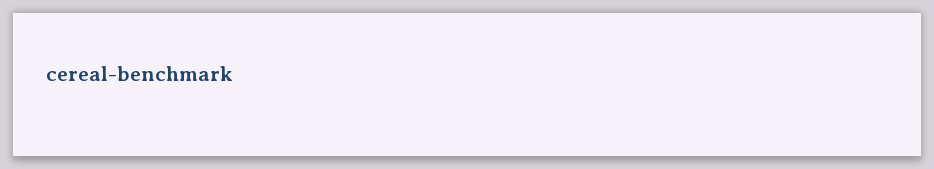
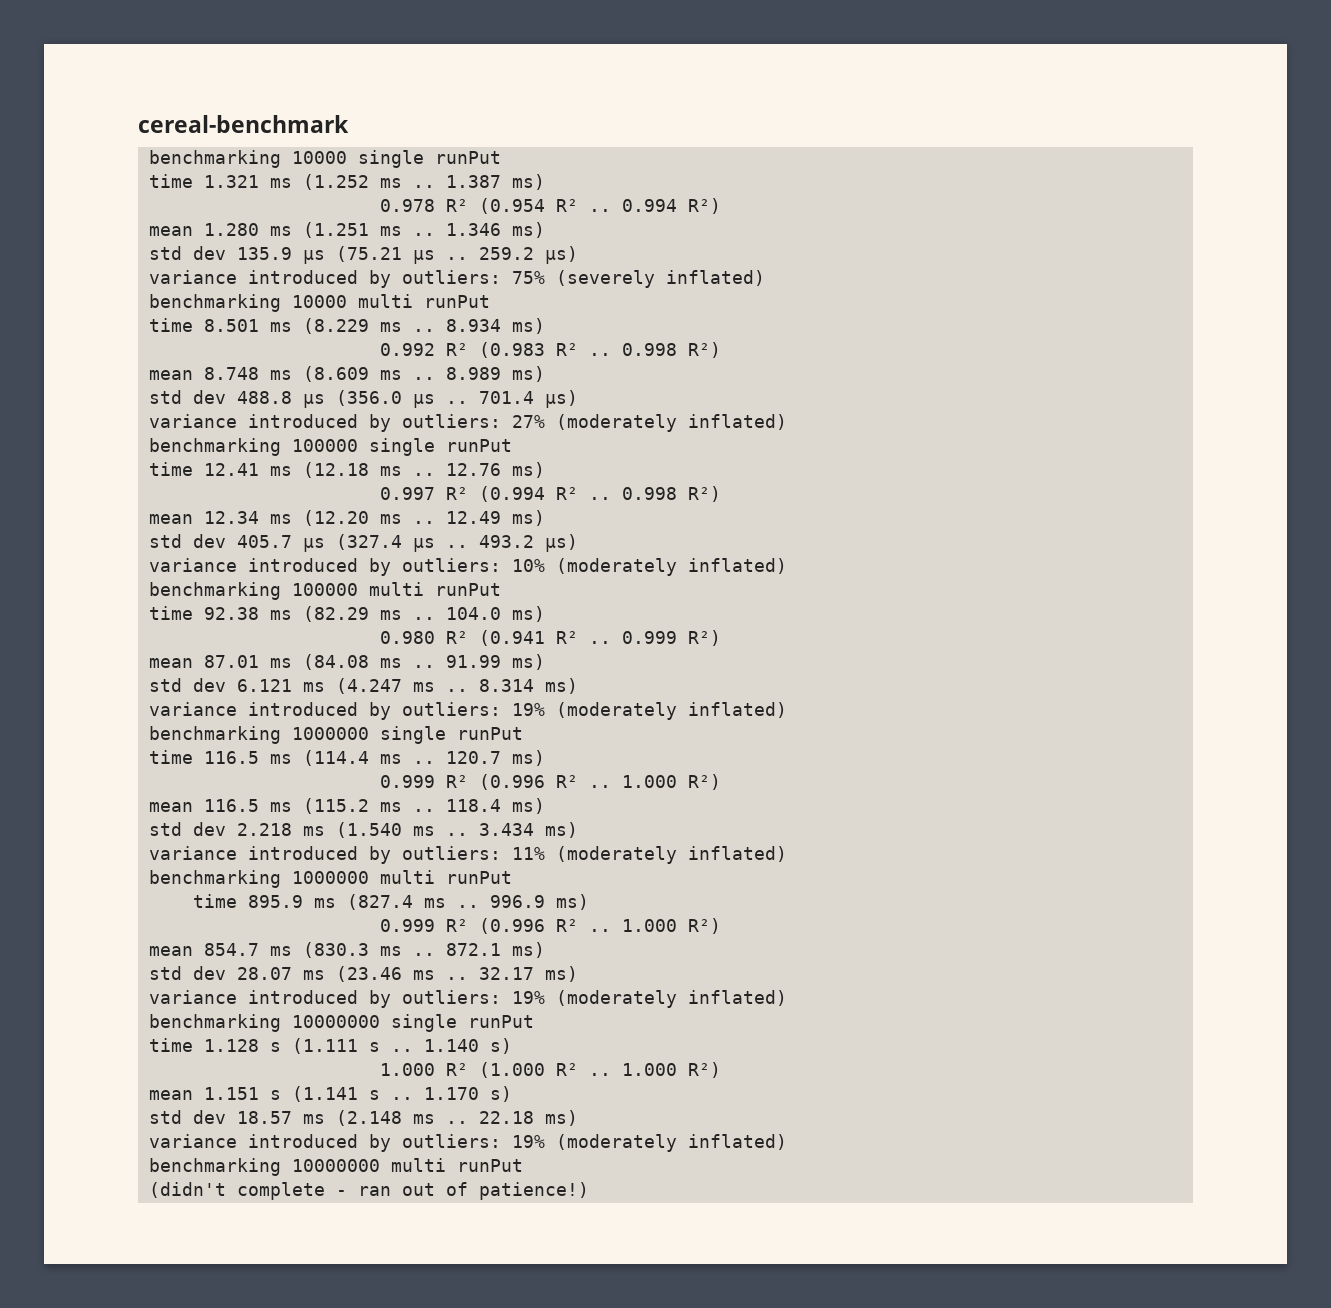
(233, 73) none -> [148,150,501,168] [148,174,545,190] [379,198,721,214] [148,222,545,238] [148,246,578,264] [148,270,765,288] [148,294,490,312] [148,318,545,334] [379,342,721,358] [148,366,545,382] [148,390,578,408] [148,414,787,432] [148,438,512,456] [148,462,545,478] [379,486,721,502] [148,510,545,526] [148,534,578,552] [148,558,787,576] [148,582,501,600] [148,606,545,622] [379,630,721,646] [148,654,545,670] [148,678,578,694] [148,702,787,720] [148,726,523,744] [148,750,545,766] [379,774,721,790] [148,798,545,814] [148,822,578,838] [148,846,787,864] [148,870,512,888] [192,894,589,910] [379,918,721,934] [148,942,545,958] [148,966,578,982] [148,990,787,1008] [148,1014,534,1032] [148,1038,512,1054] [379,1062,721,1078] [148,1086,512,1102] [148,1110,578,1126] [148,1134,787,1152] [148,1158,523,1176] [148,1182,589,1200] // benchmarking 10000 single runPut // time 1.321 ms (1.252 ms .. 1.387 ms) // 0.978 R² (0.954 R² .. 0.994 R²) // mean 1.280 ms (1.251 ms .. 1.346 ms) // std dev 135.9 μs (75.21 μs .. 259.2 μs) // variance introduced by outliers: 75% (severely inflated) // benchmarking 10000 multi runPut // time 8.501 ms (8.229 ms .. 8.934 ms) // 0.992 R² (0.983 R² .. 0.998 R²) // mean 8.748 ms (8.609 ms .. 8.989 ms) // std dev 488.8 μs (356.0 μs .. 701.4 μs) // variance introduced by outliers: 27% (moderately inflated) // benchmarking 100000 single runPut // time 12.41 ms (12.18 ms .. 12.76 ms) // 0.997 R² (0.994 R² .. 0.998 R²) // mean 12.34 ms (12.20 ms .. 12.49 ms) // std dev 405.7 μs (327.4 μs .. 493.2 μs) // variance introduced by outliers: 10% (moderately inflated) // benchmarking 100000 multi runPut // time 92.38 ms (82.29 ms .. 104.0 ms) // 0.980 R² (0.941 R² .. 0.999 R²) // mean 87.01 ms (84.08 ms .. 91.99 ms) // std dev 6.121 ms (4.247 ms .. 8.314 ms) // variance introduced by outliers: 19% (moderately inflated) // benchmarking 1000000 single runPut // time 116.5 ms (114.4 ms .. 120.7 ms) // 0.999 R² (0.996 R² .. 1.000 R²) // mean 116.5 ms (115.2 ms .. 118.4 ms) // std dev 2.218 ms (1.540 ms .. 3.434 ms) // variance introduced by outliers: 11% (moderately inflated) // benchmarking 1000000 multi runPut // time 895.9 ms (827.4 ms .. 996.9 ms) // 0.999 R² (0.996 R² .. 1.000 R²) // mean 854.7 ms (830.3 ms .. 872.1 ms) // std dev 28.07 ms (23.46 ms .. 32.17 ms) // variance introduced by outliers: 19% (moderately inflated) // benchmarking 10000000 single runPut // time 1.128 s (1.111 s .. 1.140 s) // 1.000 R² (1.000 R² .. 1.000 R²) // mean 1.151 s (1.141 s .. 1.170 s) // std dev 18.57 ms (2.148 ms .. 22.18 ms) // variance introduced by outliers: 19% (moderately inflated) // benchmarking 10000000 multi runPut // (didn't complete - ran out of patience!)

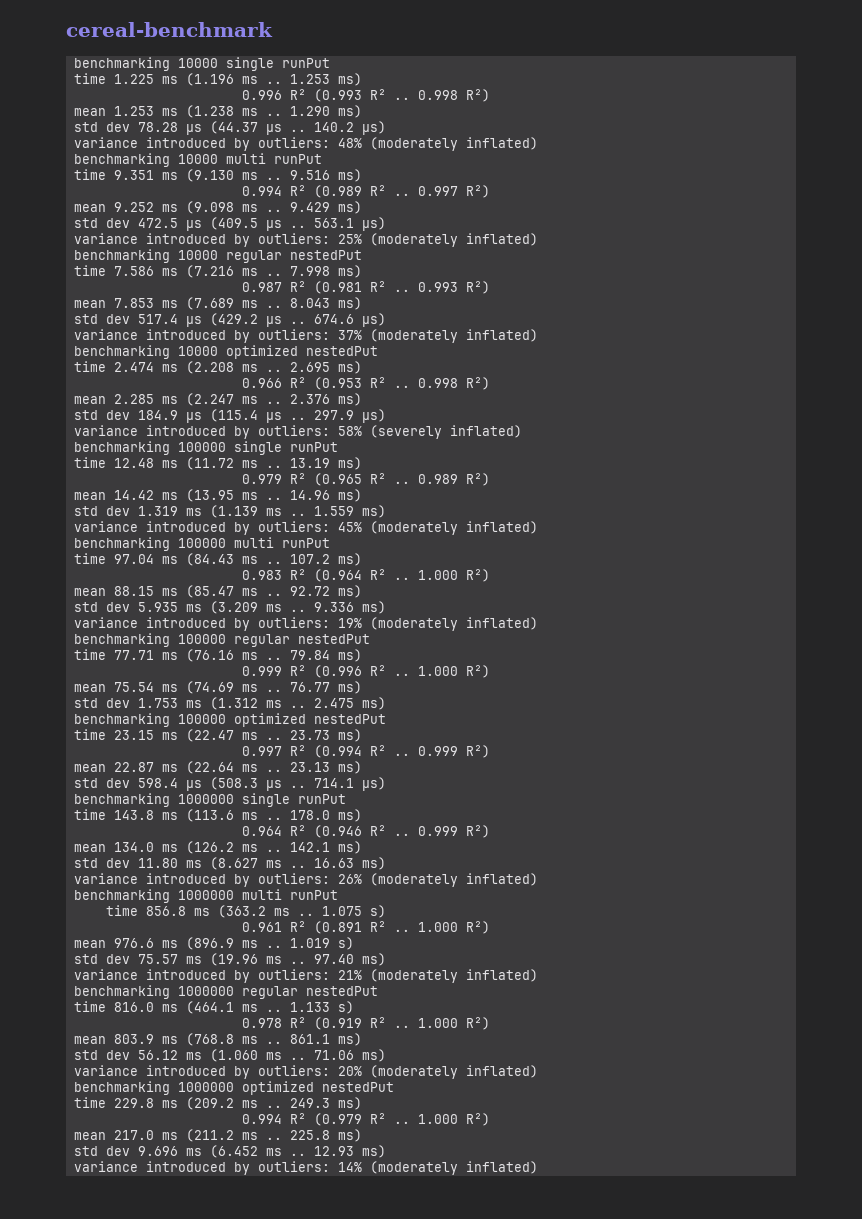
[203,174,545,190] [379,198,721,214] [148,222,545,238] [148,246,578,264] [148,270,655,288] 1.321 ms (1.252 ms .. 1.387 ms) // 0.978 R² (0.954 R² .. 0.994 R²) // mean 1.280 ms (1.251 ms .. 1.346 ms) // std dev 135.9 μs (75.21 μs .. 259.2 μs) // variance introduced by outliers: 75% (severely -> [113,73,362,86] [241,89,490,102] [73,105,362,118] [73,121,386,135] [73,137,458,151] 1.225 ms (1.196 ms .. 1.253 ms) // 0.996 R² (0.993 R² .. 0.998 R²) // mean 1.253 ms (1.238 ms .. 1.290 ms) // std dev 78.28 μs (44.37 μs .. 140.2 μs) // variance introduced by outliers: 48% (moderately
[203,318,545,334] [379,342,721,358] [148,366,545,382] [148,390,578,408] [148,414,677,432] 8.501 ms (8.229 ms .. 8.934 ms) // 0.992 R² (0.983 R² .. 0.998 R²) // mean 8.748 ms (8.609 ms .. 8.989 ms) // std dev 488.8 μs (356.0 μs .. 701.4 μs) // variance introduced by outliers: 27% (moderately -> [113,169,362,182] [241,185,490,198] [73,201,362,214] [73,217,386,231] [73,233,538,247] [73,249,362,263] [73,265,362,278] [241,281,490,294] [73,297,362,310] [73,313,386,327] [73,329,538,343] [73,345,378,359] [73,361,362,374] [241,377,490,390] [73,393,362,406] [73,409,386,423] [73,425,442,439] 9.351 ms (9.130 ms .. 9.516 ms) // 0.994 R² (0.989 R² .. 0.997 R²) // mean 9.252 ms (9.098 ms .. 9.429 ms) // std dev 472.5 μs (409.5 μs .. 563.1 μs) // variance introduced by outliers: 25% (moderately inflated) // benchmarking 10000 regular nestedPut // time 7.586 ms (7.216 ms .. 7.998 ms) // 0.987 R² (0.981 R² .. 0.993 R²) // mean 7.853 ms (7.689 ms .. 8.043 ms) // std dev 517.4 μs (429.2 μs .. 674.6 μs) // variance introduced by outliers: 37% (moderately inflated) // benchmarking 10000 optimized nestedPut // time 2.474 ms (2.208 ms .. 2.695 ms) // 0.966 R² (0.953 R² .. 0.998 R²) // mean 2.285 ms (2.247 ms .. 2.376 ms) // std dev 184.9 μs (115.4 μs .. 297.9 μs) // variance introduced by outliers: 58% (severely
[203,462,545,478] [379,486,721,502] [148,510,545,526] [148,534,578,552] [148,558,545,576] 12.41 ms (12.18 ms .. 12.76 ms) // 0.997 R² (0.994 R² .. 0.998 R²) // mean 12.34 ms (12.20 ms .. 12.49 ms) // std dev 405.7 μs (327.4 μs .. 493.2 μs) // variance introduced by outliers: 10% -> [113,457,362,470] [241,473,490,486] [73,489,362,502] [73,505,386,518] [73,521,362,535] 12.48 ms (11.72 ms .. 13.19 ms) // 0.979 R² (0.965 R² .. 0.989 R²) // mean 14.42 ms (13.95 ms .. 14.96 ms) // std dev 1.319 ms (1.139 ms .. 1.559 ms) // variance introduced by outliers: 45%
[203,606,545,622] [379,630,721,646] [148,654,545,670] [148,678,578,694] [148,702,787,720] [148,726,523,744] [148,750,545,766] [379,774,721,790] [148,798,545,814] [148,822,578,838] [148,846,545,864] 92.38 ms (82.29 ms .. 104.0 ms) // 0.980 R² (0.941 R² .. 0.999 R²) // mean 87.01 ms (84.08 ms .. 91.99 ms) // std dev 6.121 ms (4.247 ms .. 8.314 ms) // variance introduced by outliers: 19% (moderately inflated) // benchmarking 1000000 single runPut // time 116.5 ms (114.4 ms .. 120.7 ms) // 0.999 R² (0.996 R² .. 1.000 R²) // mean 116.5 ms (115.2 ms .. 118.4 ms) // std dev 2.218 ms (1.540 ms .. 3.434 ms) // variance introduced by outliers: 11% -> [113,553,362,566] [241,569,490,582] [73,585,362,598] [73,601,386,614] [73,617,538,631] [73,633,370,647] [73,649,362,662] [241,665,490,678] [73,681,362,694] [73,697,386,710] [73,713,386,727] [73,729,362,742] [241,745,490,758] [73,761,362,774] [73,777,386,791] [73,793,346,807] [73,809,362,822] [241,825,490,838] [73,841,362,854] [73,857,386,870] [73,873,362,887] 97.04 ms (84.43 ms .. 107.2 ms) // 0.983 R² (0.964 R² .. 1.000 R²) // mean 88.15 ms (85.47 ms .. 92.72 ms) // std dev 5.935 ms (3.209 ms .. 9.336 ms) // variance introduced by outliers: 19% (moderately inflated) // benchmarking 100000 regular nestedPut // time 77.71 ms (76.16 ms .. 79.84 ms) // 0.999 R² (0.996 R² .. 1.000 R²) // mean 75.54 ms (74.69 ms .. 76.77 ms) // std dev 1.753 ms (1.312 ms .. 2.475 ms) // benchmarking 100000 optimized nestedPut // time 23.15 ms (22.47 ms .. 23.73 ms) // 0.997 R² (0.994 R² .. 0.999 R²) // mean 22.87 ms (22.64 ms .. 23.13 ms) // std dev 598.4 μs (508.3 μs .. 714.1 μs) // benchmarking 1000000 single runPut // time 143.8 ms (113.6 ms .. 178.0 ms) // 0.964 R² (0.946 R² .. 0.999 R²) // mean 134.0 ms (126.2 ms .. 142.1 ms) // std dev 11.80 ms (8.627 ms .. 16.63 ms) // variance introduced by outliers: 26%
[247,894,589,910] [379,918,721,934] [148,942,545,958] [148,966,578,982] [148,990,787,1008] [148,1014,534,1032] [148,1038,512,1054] [379,1062,721,1078] [148,1086,512,1102] [148,1110,578,1126] [148,1134,787,1152] [148,1158,523,1176] [148,1182,589,1200] 895.9 ms (827.4 ms .. 996.9 ms) // 0.999 R² (0.996 R² .. 1.000 R²) // mean 854.7 ms (830.3 ms .. 872.1 ms) // std dev 28.07 ms (23.46 ms .. 32.17 ms) // variance introduced by outliers: 19% (moderately inflated) // benchmarking 10000000 single runPut // time 1.128 s (1.111 s .. 1.140 s) // 1.000 R² (1.000 R² .. 1.000 R²) // mean 1.151 s (1.141 s .. 1.170 s) // std dev 18.57 ms (2.148 ms .. 22.18 ms) // variance introduced by outliers: 19% (moderately inflated) // benchmarking 10000000 multi runPut // (didn't complete - ran out of patience!) -> [145,905,386,918] [241,921,490,934] [73,937,354,950] [73,953,386,966] [73,969,538,983] [73,985,378,999] [73,1001,354,1014] [241,1017,490,1030] [73,1033,362,1046] [73,1049,386,1062] [73,1065,538,1079] [73,1081,394,1095] [73,1097,362,1110] [241,1113,490,1126] [73,1129,362,1142] [73,1145,386,1158] [73,1161,538,1175] 856.8 ms (363.2 ms .. 1.075 s) // 0.961 R² (0.891 R² .. 1.000 R²) // mean 976.6 ms (896.9 ms .. 1.019 s) // std dev 75.57 ms (19.96 ms .. 97.40 ms) // variance introduced by outliers: 21% (moderately inflated) // benchmarking 1000000 regular nestedPut // time 816.0 ms (464.1 ms .. 1.133 s) // 0.978 R² (0.919 R² .. 1.000 R²) // mean 803.9 ms (768.8 ms .. 861.1 ms) // std dev 56.12 ms (1.060 ms .. 71.06 ms) // variance introduced by outliers: 20% (moderately inflated) // benchmarking 1000000 optimized nestedPut // time 229.8 ms (209.2 ms .. 249.3 ms) // 0.994 R² (0.979 R² .. 1.000 R²) // mean 217.0 ms (211.2 ms .. 225.8 ms) // std dev 9.696 ms (6.452 ms .. 12.93 ms) // variance introduced by outliers: 14% (moderately inflated)

